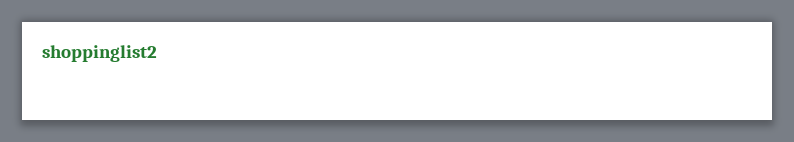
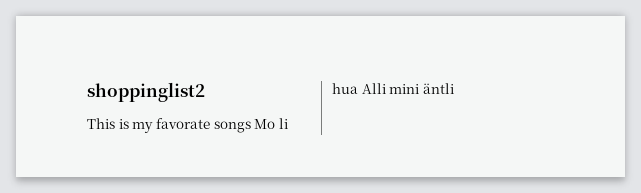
(157, 53) none -> [87,118,288,133] [332,83,454,94] // This is my favorate songs Mo li hua Alli mini äntli

